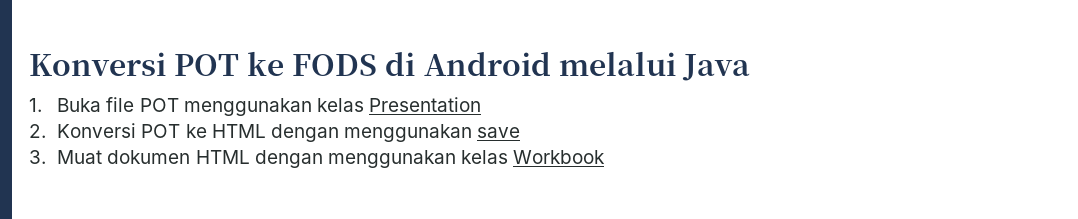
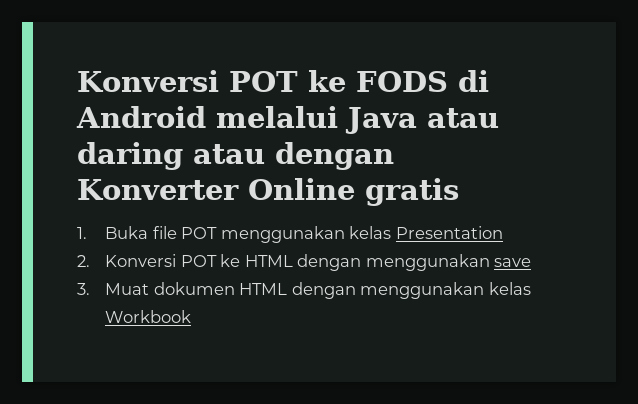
(750, 67) none -> [427,108,499,128] [77,142,394,170] [77,178,459,206] atau daring atau dengan Konverter Online gratis

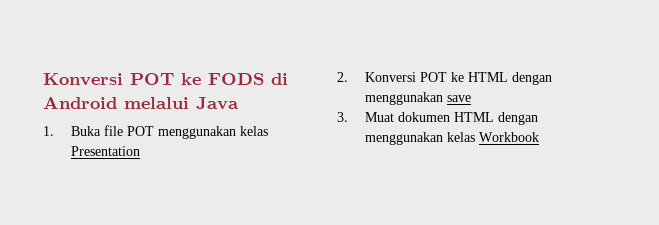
[427,108,499,128] [77,142,394,170] [77,178,459,206] atau daring atau dengan Konverter Online gratis -> (239, 103) none

